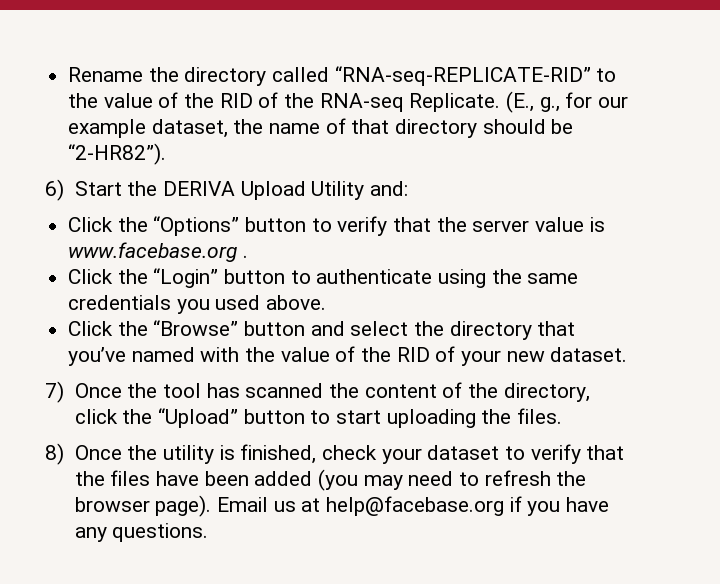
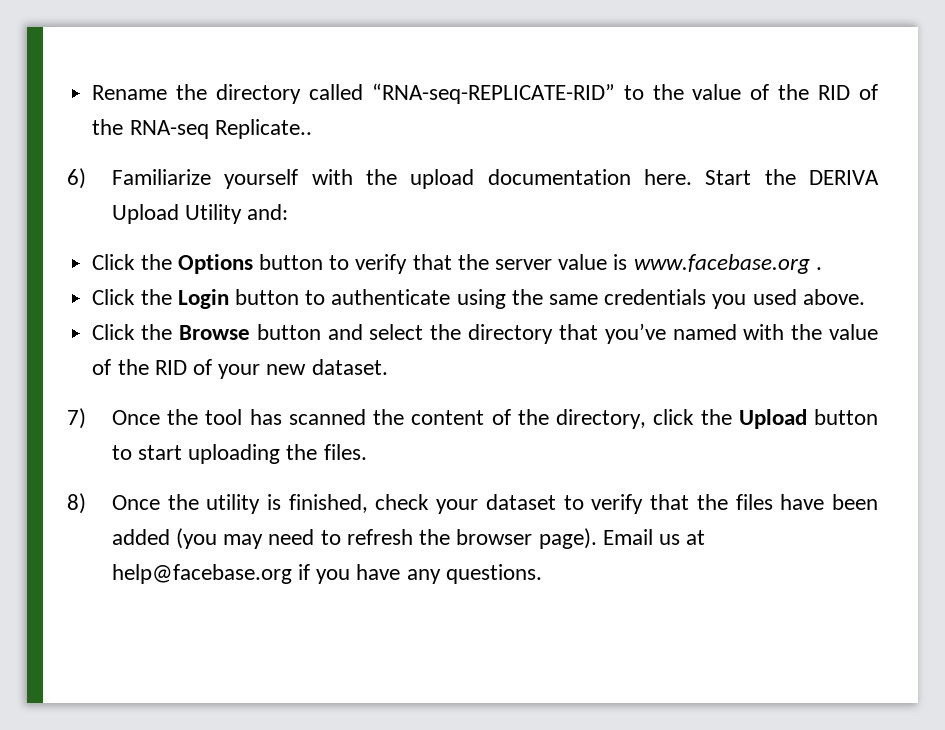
[409,91,629,113] [68,118,574,138] [68,143,167,165] [45,179,64,201] Replicate. (E., g., for our example dataset, the name of that directory should be “2-HR82”). // 6) -> [214,119,312,139] [67,168,692,189] Replicate.. // 6) Familiarize yourself with the upload documentation here.
[153,216,240,236] “Options” -> [177,254,253,274] Options
[153,268,219,288] “Login” -> [177,289,229,309] Login
[153,320,239,336] “Browse” -> [178,325,250,340] Browse
[157,408,238,428] “Upload” -> [738,409,807,429] Upload

